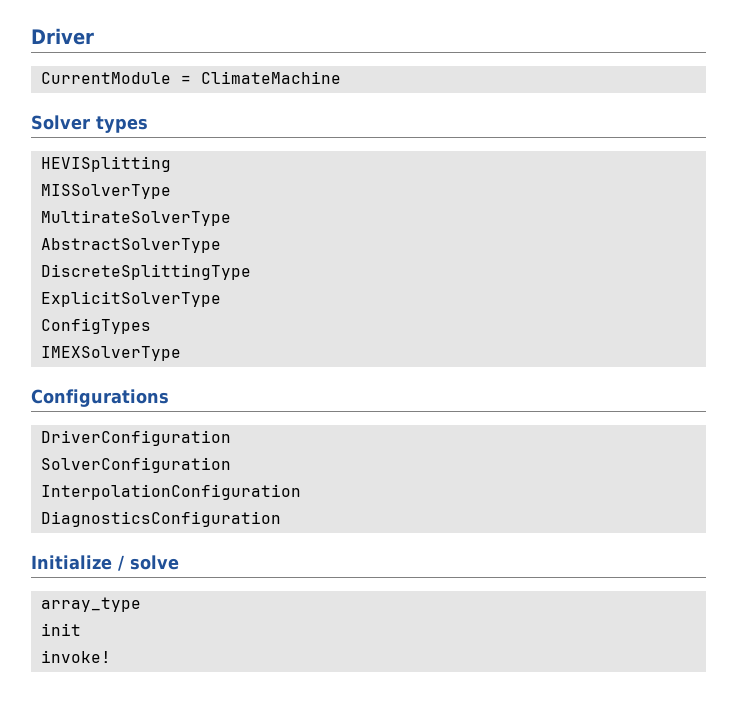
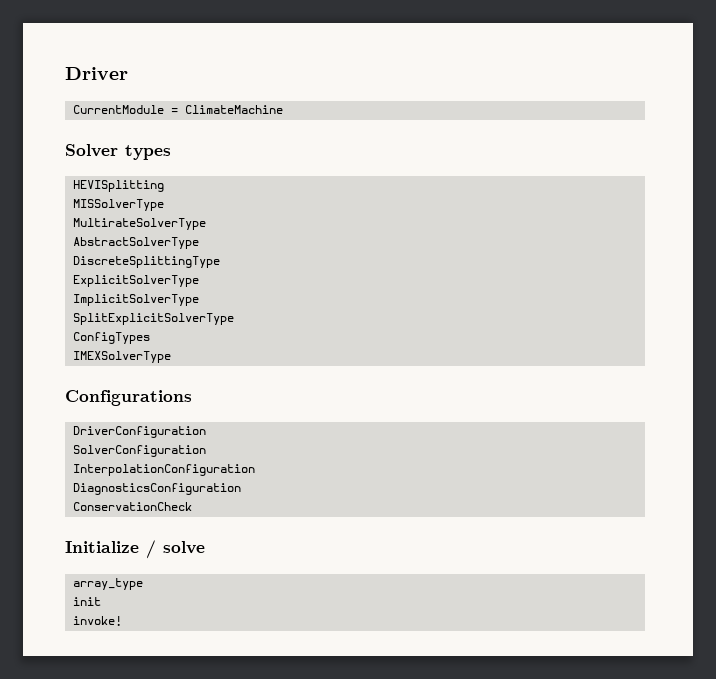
(221, 299) none -> [72,294,199,306] [72,313,234,325] // ImplicitSolverType // SplitExplicitSolverType
(281, 519) none -> [72,502,192,511] // ConservationCheck

